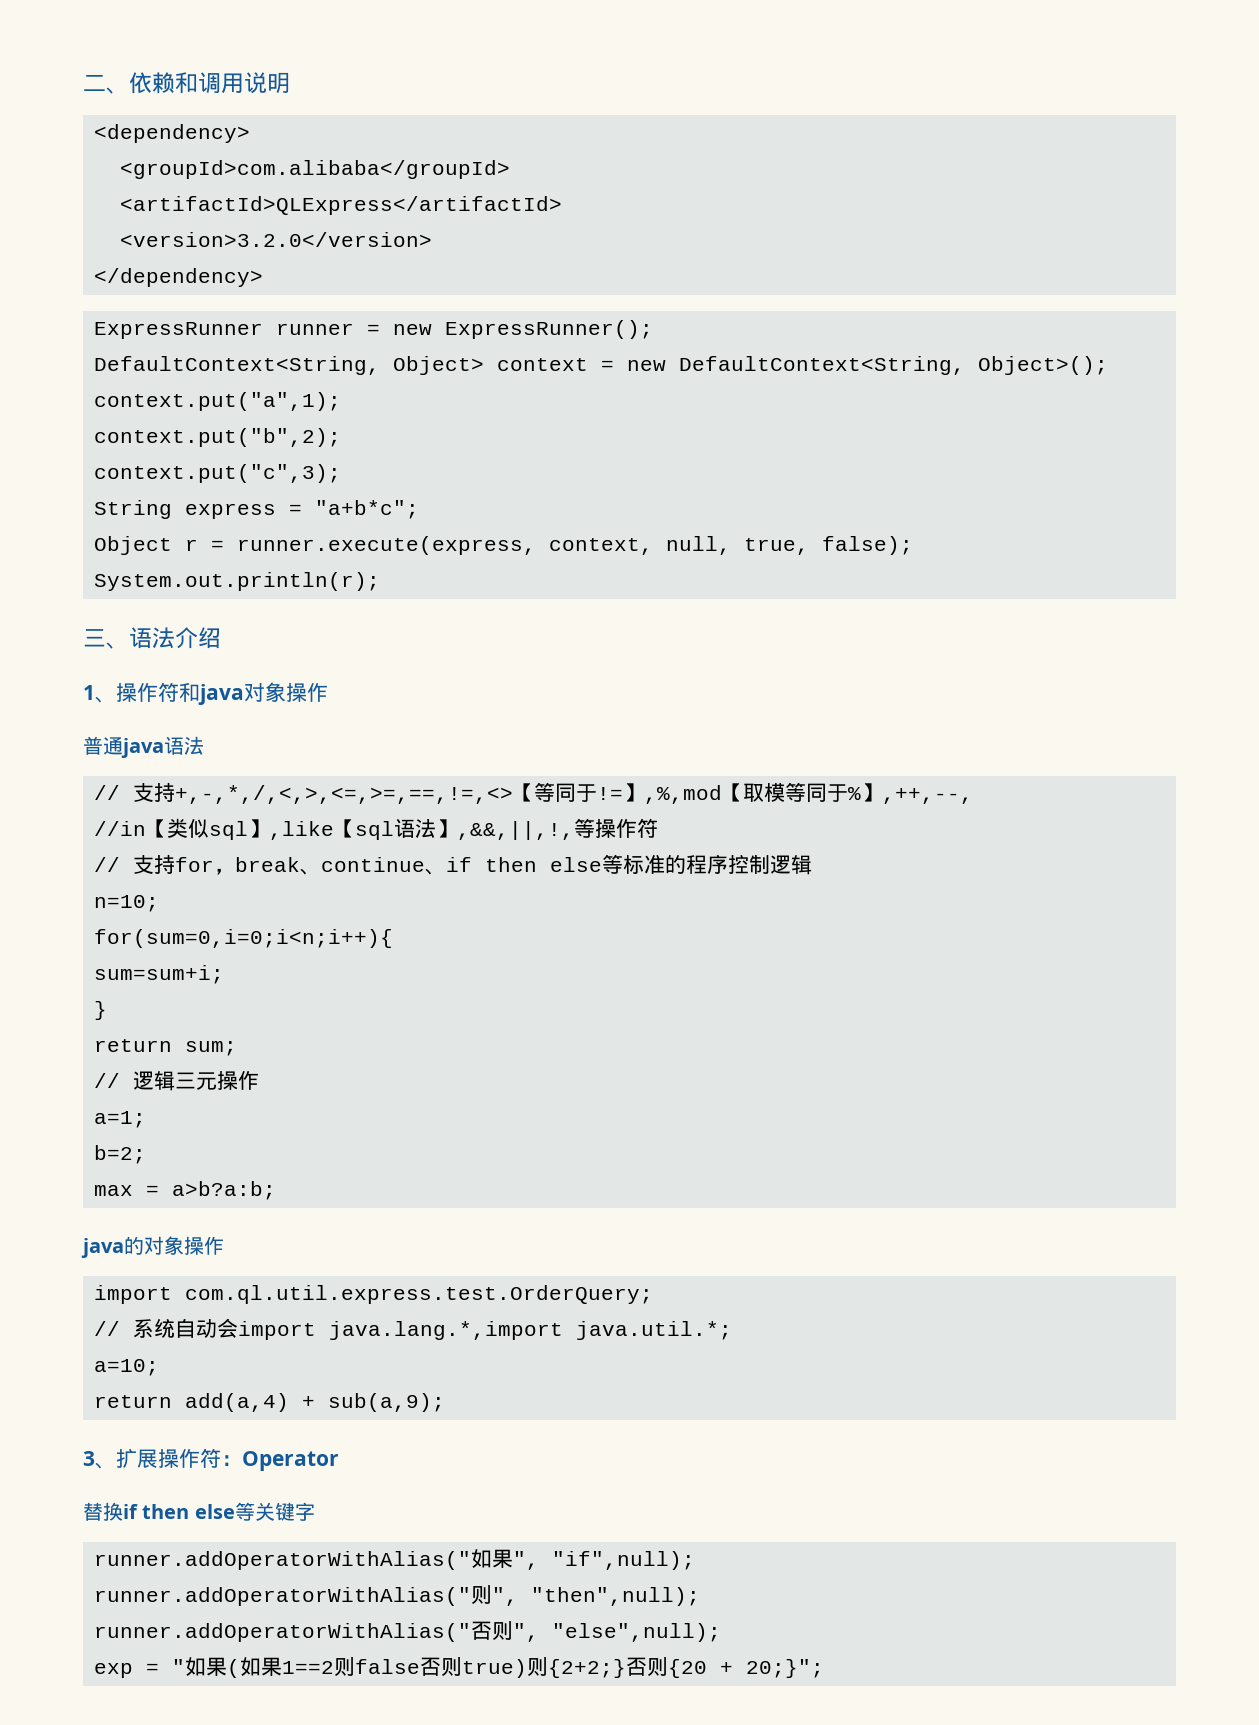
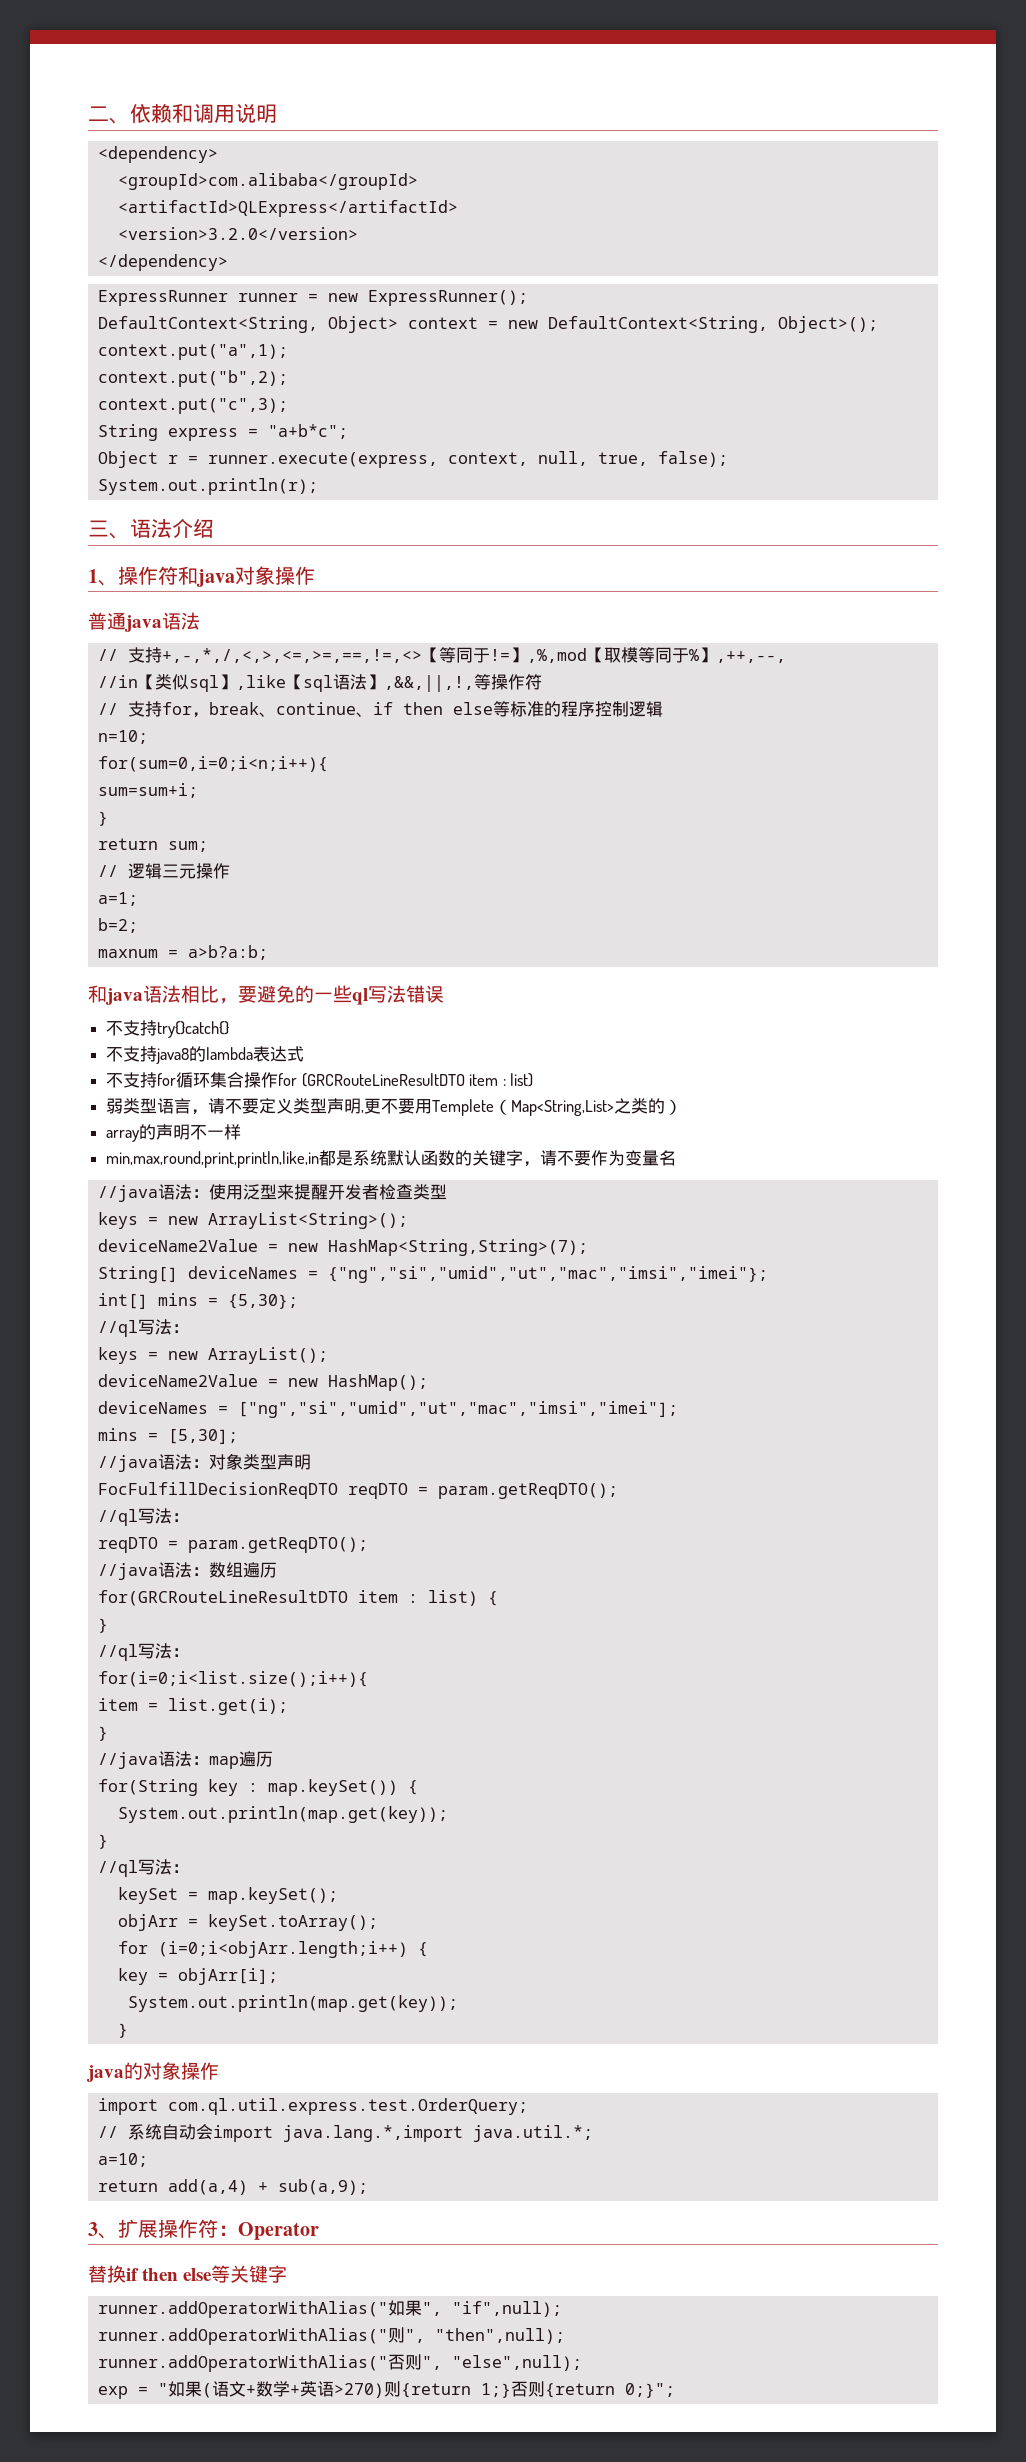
[94,1185,134,1196] max -> [97,949,158,958] maxnum
(277, 1190) none -> [88,985,444,1005] [106,1020,230,1038] [106,1046,305,1064] [106,1072,533,1088] [106,1098,683,1116] [106,1124,242,1142] [106,1150,677,1168] [97,1184,447,1202] [97,1212,408,1229] [97,1239,588,1256] [97,1266,768,1283] [97,1293,298,1309] [97,1319,189,1337] [97,1347,328,1364] [97,1374,428,1391] [97,1401,678,1418] [97,1428,238,1444] [97,1453,311,1472] [97,1482,618,1499] [97,1508,189,1526] [97,1537,368,1553] [97,1562,277,1580] [97,1590,498,1606] [97,1618,108,1633] [97,1643,189,1661] [97,1671,368,1687] [97,1698,288,1715] [97,1726,108,1741] [97,1751,273,1769] [97,1779,418,1796] [117,1806,448,1823] [97,1834,108,1849] [97,1859,189,1877] [117,1887,338,1904] [117,1914,378,1931] [117,1941,428,1958] [117,1968,278,1985] [127,1995,458,2012] [117,2023,128,2038] // 和java语法相比，要避免的一些ql写法错误 // 不支持try{}catch{} // 不支持java8的lambda表达式 // 不支持for循环集合操作for (GRCRouteLineResultDTO item : list) // 弱类型语言，请不要定义类型声明,更不要用Templete（Map<String,List>之类的） // array的声明不一样 // min,max,round,print,println,like,in都是系统默认函数的关键字，请不要作为变量名 // //java语法：使用泛型来提醒开发者检查类型 // keys = new ArrayList<String>(); // deviceName2Value = new HashMap<String,String>(7); // String[] deviceNames = {"ng","si","umid","ut","mac","imsi","imei"}; // int[] mins = {5,30}; // //ql写法： // keys = new ArrayList(); // deviceName2Value = new HashMap(); // deviceNames = ["ng","si","umid","ut","mac","imsi","imei"]; // mins = [5,30]; // //java语法：对象类型声明 // FocFulfillDecisionReqDTO reqDTO = param.getReqDTO(); // //ql写法： // reqDTO = param.getReqDTO(); // //java语法：数组遍历 // for(GRCRouteLineResultDTO item : list) { // } // //ql写法： // for(i=0;i<list.size();i++){ // item = list.get(i); // } // //java语法：map遍历 // for(String key : map.keySet()) { // System.out.println(map.get(key)); // } // //ql写法： // keySet = map.keySet(); // objArr = keySet.toArray(); // for (i=0;i<objArr.length;i++) { // key = objArr[i]; // System.out.println(map.get(key)); // }
[240,1657,825,1678] 如果1==2则false否则true)则{2+2;}否则{20 + 20;}"; -> [211,2381,675,2398] 语文+数学+英语>270)则{return 1;}否则{return 0;}";

